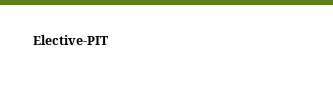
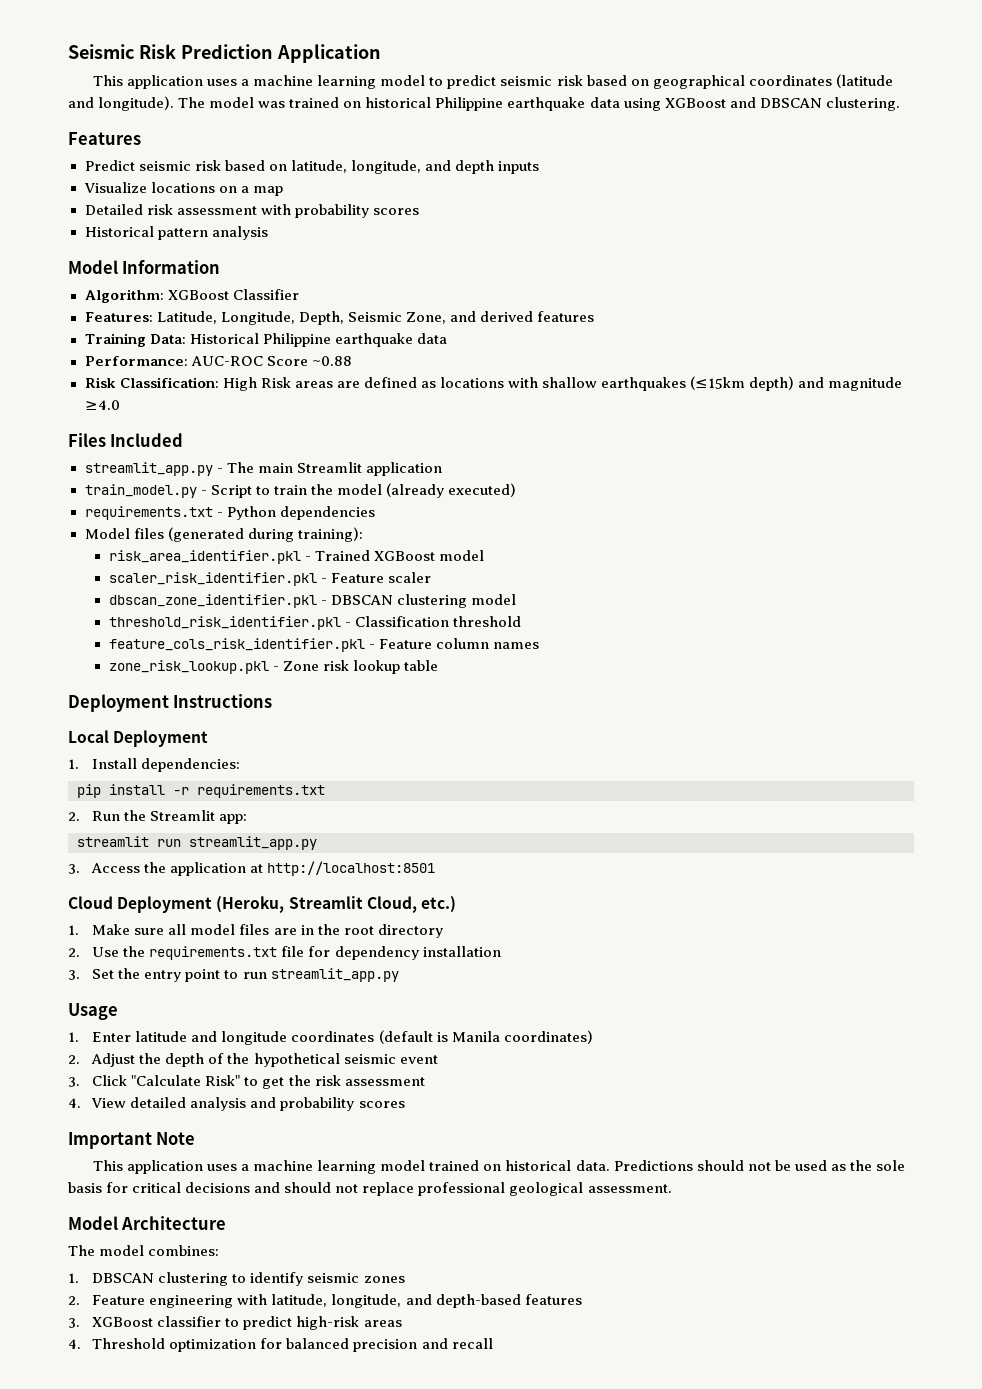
[33,35,109,45] Elective-PIT -> [68,44,381,63] [93,74,893,89] [68,96,900,111] [68,132,141,145] [84,160,539,174] [83,182,283,196] [84,204,419,218] [84,226,268,240] [68,260,221,274] [84,289,299,303] [84,311,594,325] [84,333,447,347] [84,356,352,366] [84,376,903,391] [84,400,120,410] [68,433,184,447] [84,462,442,476] [84,483,516,498] [84,506,375,520] [84,527,363,542] [108,550,484,564] [108,572,431,586] [108,594,516,608] [108,616,521,630] [108,638,539,652] [108,660,438,674] [68,694,273,712] [68,730,209,747] [68,758,241,772] [77,784,325,798] [68,810,248,824] [77,836,317,850] [68,861,436,876] [68,896,456,913] [68,924,443,938] [68,946,501,960] [68,968,399,982] [68,1003,118,1020] [68,1030,593,1045] [68,1053,438,1067] [68,1075,425,1089] [68,1097,405,1111] [68,1132,196,1149] [93,1160,905,1174] [68,1182,672,1196] [68,1216,227,1230] [68,1245,220,1256] [68,1272,405,1286] [68,1294,582,1308] [68,1316,402,1330] [68,1338,493,1352] Seismic Risk Prediction Application // This application uses a machine learning model to predict seismic risk based on geographical coordinates (latitude and longitude). The model was trained on historical Philippine earthquake data using XGBoost and DBSCAN clustering. // Features // Predict seismic risk based on latitude, longitude, and depth inputs // Visualize locations on a map // Detailed risk assessment with probability scores // Historical pattern analysis // Model Information // Algorithm: XGBoost Classifier // Features: Latitude, Longitude, Depth, Seismic Zone, and derived features // Training Data: Historical Philippine earthquake data // Performance: AUC-ROC Score ~0.88 // Risk Classification: High Risk areas are defined as locations with shallow earthquakes (≤15km depth) and magnitude ≥4.0 // Files Included // streamlit_app.py - The main Streamlit application // train_model.py - Script to train the model (already executed) // requirements.txt - Python dependencies // Model files (generated during training): // risk_area_identifier.pkl - Trained XGBoost model // scaler_risk_identifier.pkl - Feature scaler // dbscan_zone_identifier.pkl - DBSCAN clustering model // threshold_risk_identifier.pkl - Classification threshold // feature_cols_risk_identifier.pkl - Feature column names // zone_risk_lookup.pkl - Zone risk lookup table // Deployment Instructions // Local Deployment // 1. Install dependencies: // pip install -r requirements.txt // 2. Run the Streamlit app: // streamlit run streamlit_app.py // 3. Access the application at http://localhost:8501 // Cloud Deployment (Heroku, Streamlit Cloud, etc.) // 1. Make sure all model files are in the root directory // 2. Use the requirements.txt file for dependency installation // 3. Set the entry point to run streamlit_app.py // Usage // 1. Enter latitude and longitude coordinates (default is Manila coordinates) // 2. Adjust the depth of the hypothetical seismic event // 3. Click "Calculate Risk" to get the risk assessment // 4. View detailed analysis and probability scores // Important Note // This application uses a machine learning model trained on historical data. Predictions should not be used as the sole basis for critical decisions and should not replace professional geological assessment. // Model Architecture // The model combines: // 1. DBSCAN clustering to identify seismic zones // 2. Feature engineering with latitude, longitude, and depth-based features // 3. XGBoost classifier to predict high-risk areas // 4. Threshold optimization for balanced precision and recall

